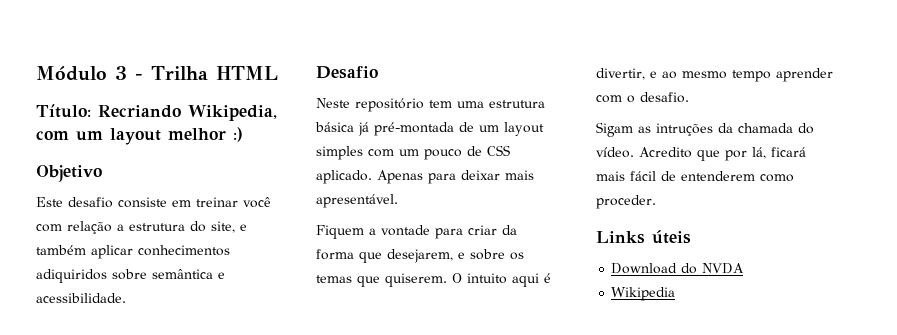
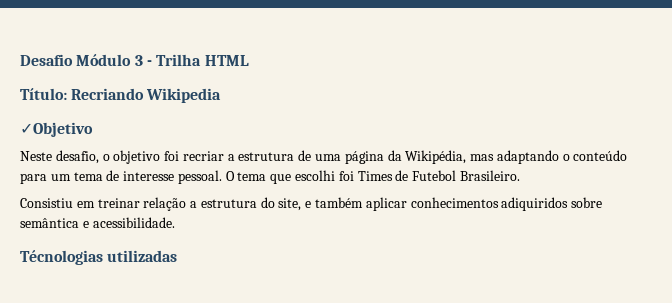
(36, 73) none -> [20,54,73,66] Desafio
[188,105,277,121] [36,127,243,145] [36,165,102,182] [36,197,271,208] [36,224,62,232] Wikipedia, com um layout melhor :) // Objetivo // Este desafio consiste em treinar você com -> [146,88,222,103] [20,122,93,137] [20,150,628,164] [20,170,520,184] [20,198,140,208] Wikipedia // ✓Objetivo // Neste desafio, o objetivo foi recriar a estrutura de uma página da Wikipédia, mas adaptando o conteúdo para um tema de interesse pessoal. O tema que escolhi foi Times de Futebol Brasileiro. // Consistiu em treinar
[316,66,378,79] [316,98,545,112] [315,122,544,136] [316,145,510,160] [316,170,534,184] [316,194,398,208] [316,225,517,239] [316,249,524,263] [316,273,551,287] [596,68,833,82] [596,92,689,103] [596,122,814,137] [596,147,806,161] [596,171,794,182] [596,195,656,209] [596,230,691,244] [611,263,745,274] [611,287,676,301] Desafio // Neste repositório tem uma estrutura básica já pré-montada de um layout simples com um pouco de CSS aplicado. Apenas para deixar mais apresentável. // Fiquem a vontade para criar da forma que desejarem, e sobre os temas que quiserem. O intuito aqui é divertir, e ao mesmo tempo aprender com o desafio. // Sigam as intruções da chamada do vídeo. Acredito que por lá, ficará mais fácil de entenderem como proceder. // Links úteis // Download do NVDA // Wikipedia -> [20,250,178,265] Técnologias utilizadas

